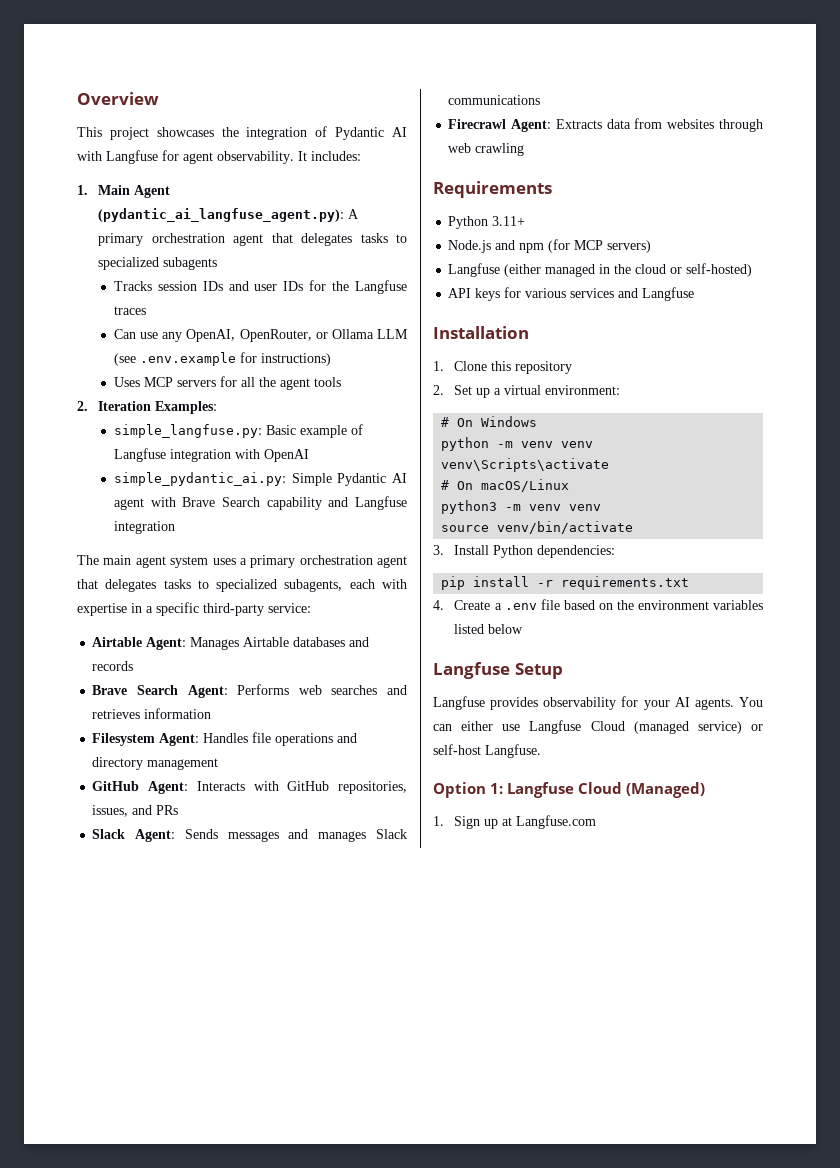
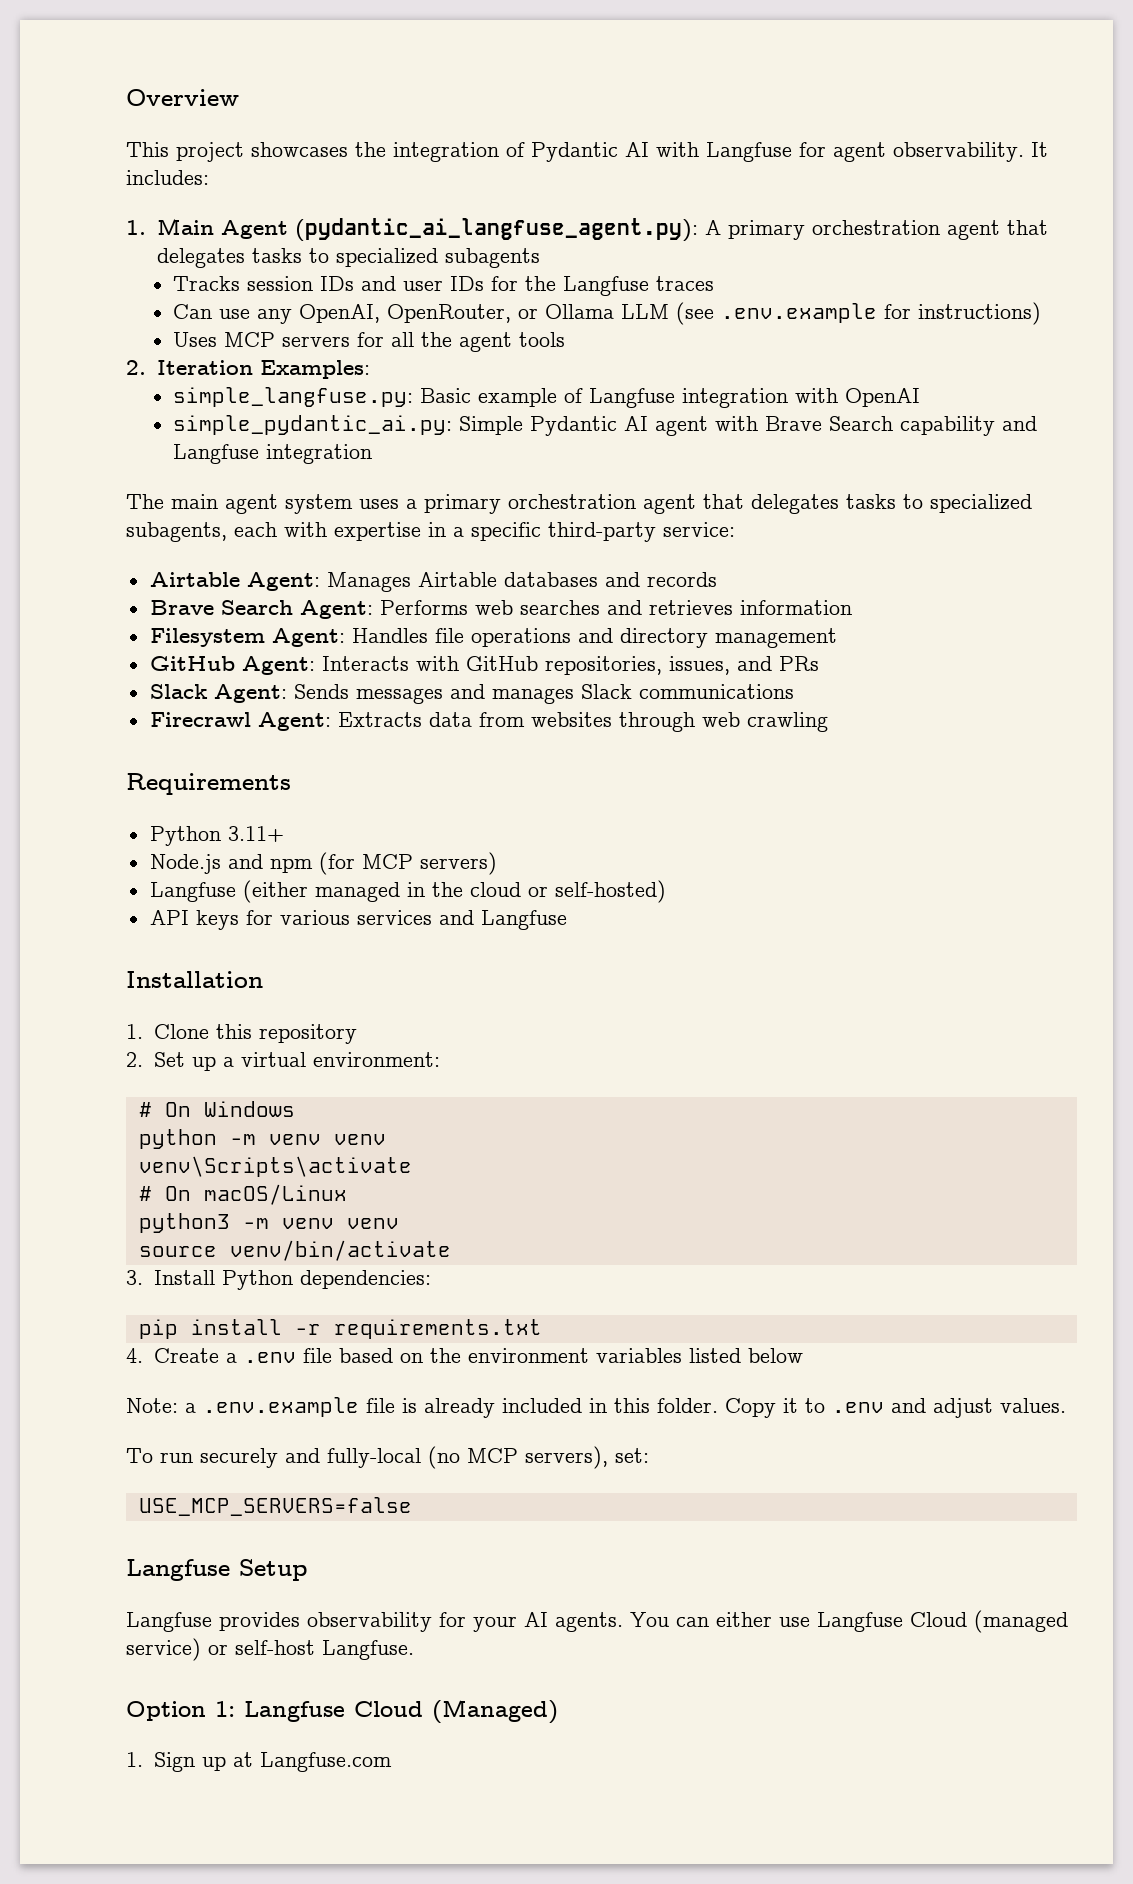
(524, 629) none -> [126,1397,1066,1418] [126,1446,649,1469] [138,1497,412,1516] // Note: a .env.example file is already included in this folder. Copy it to .env and adjust values. // To run securely and fully-local (no MCP servers), set: // USE_MCP_SERVERS=false

